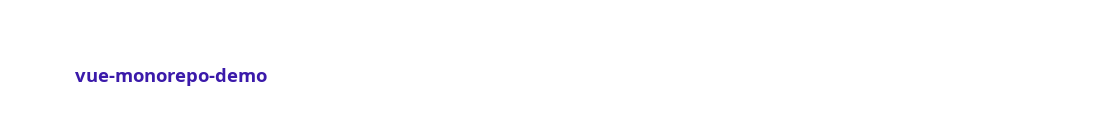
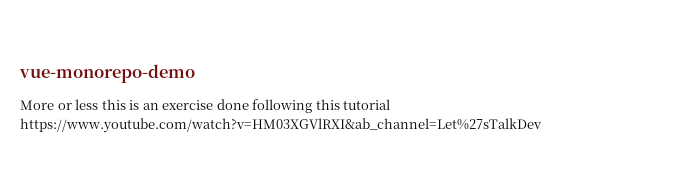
(267, 77) none -> [20,99,391,113] [20,118,542,133] // More or less this is an exercise done following this tutorial https://www.youtube.com/watch?v=HM03XGVlRXI&ab_channel=Let%27sTalkDev

